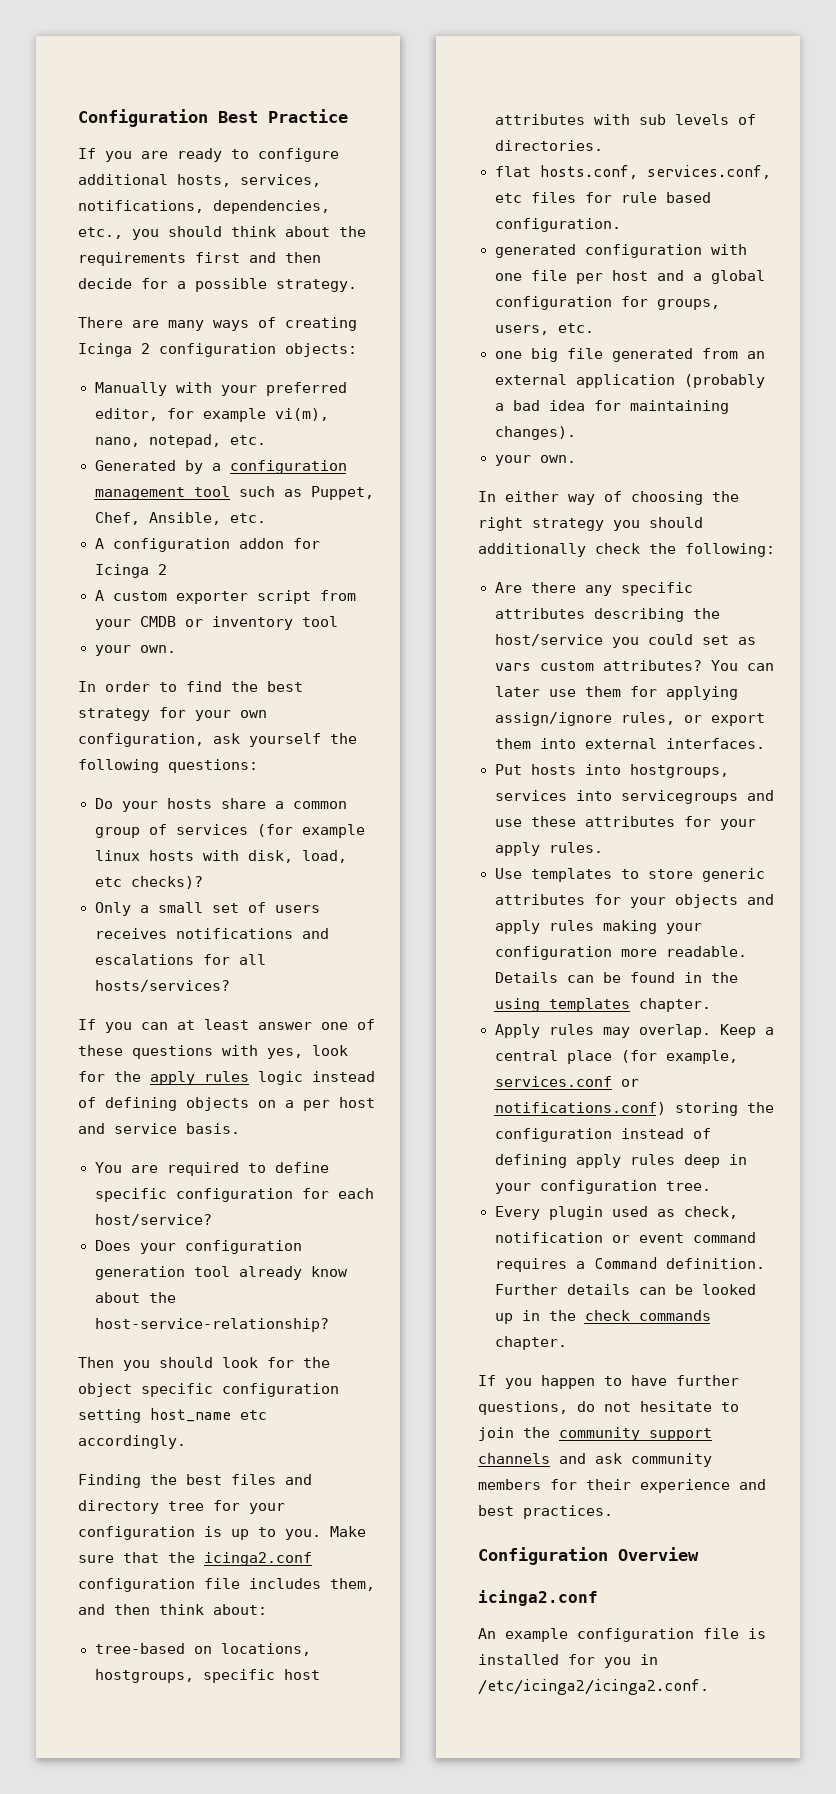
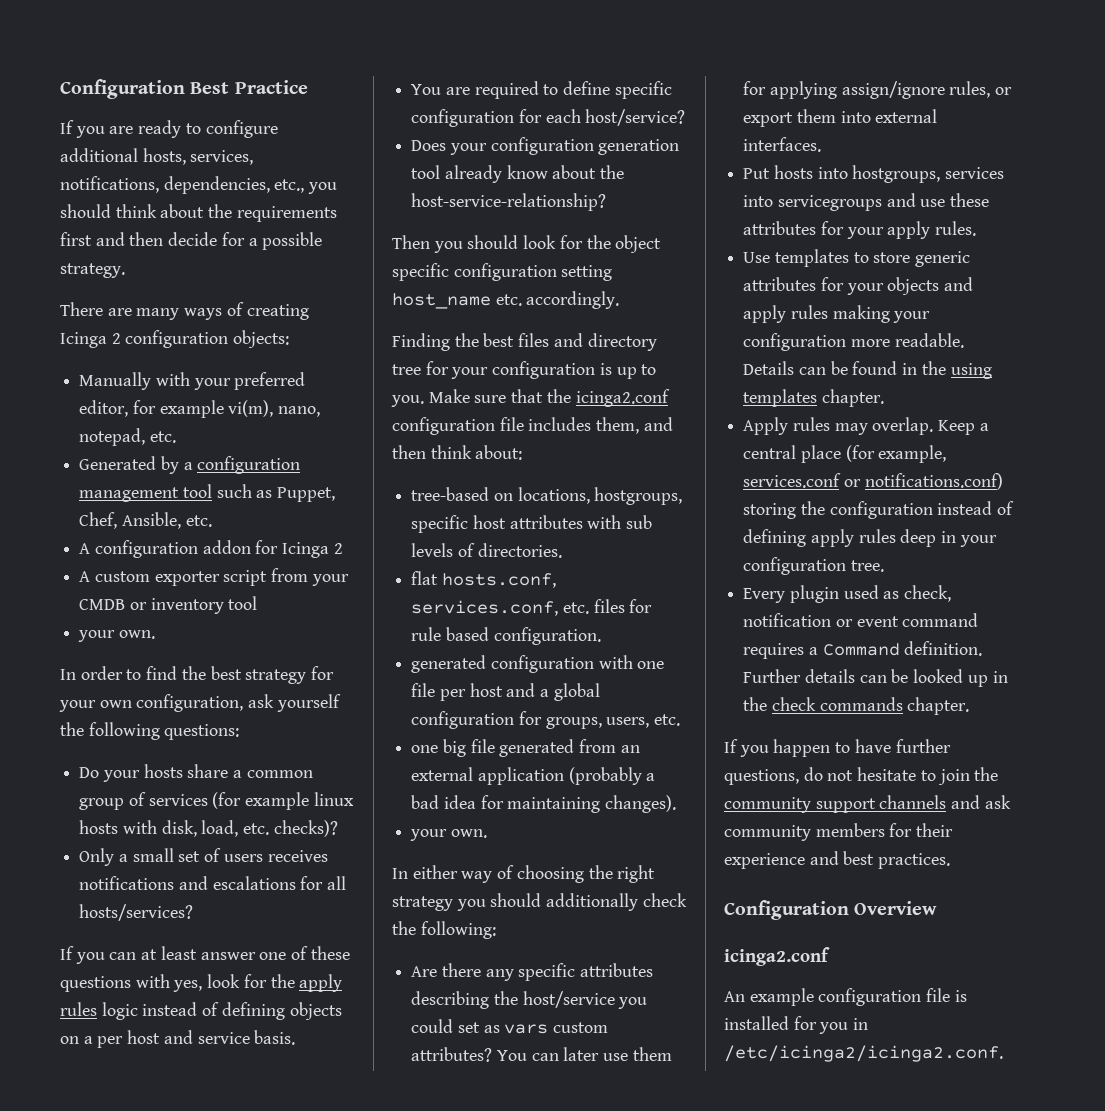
[94,877,122,887] etc -> [243,823,270,835] etc.
[240,1410,267,1420] etc -> [495,294,522,306] etc.
[494,193,522,203] etc -> [562,602,589,614] etc.

